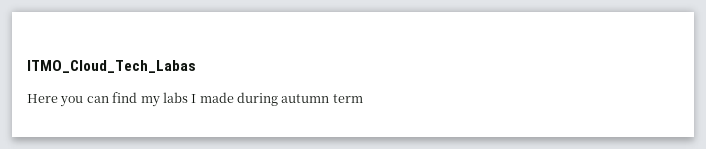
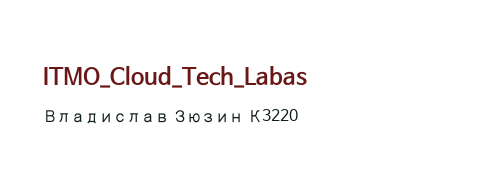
[27,92,363,107] Here you can find my labs I made during autumn term -> [43,109,298,124] Владислав Зюзин К3220

